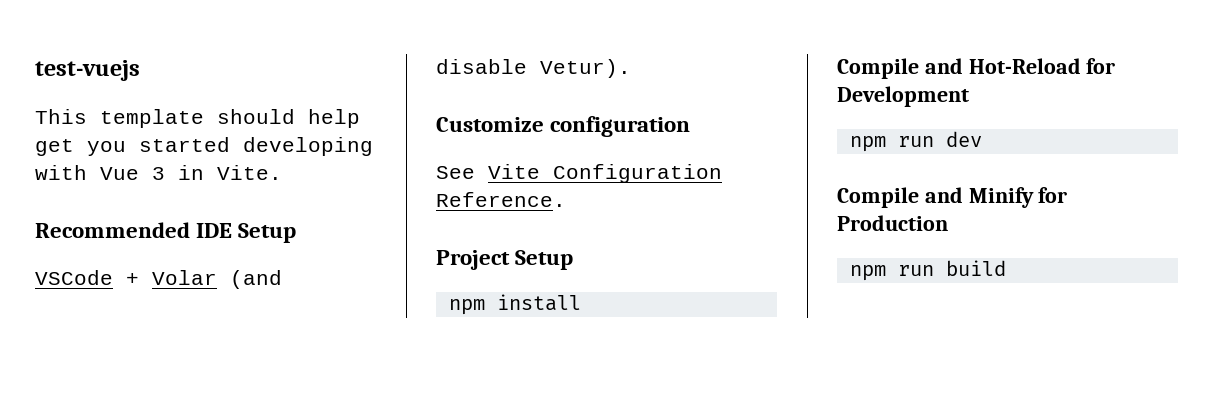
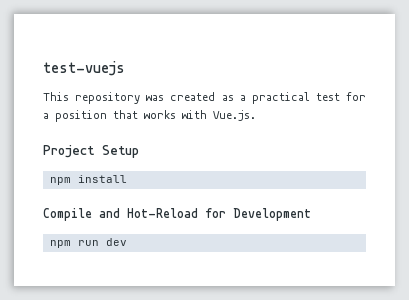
[100,109,360,128] [35,137,373,156] [35,165,282,180] [35,222,297,243] [35,270,282,289] [436,59,631,78] [436,116,691,137] [436,164,722,183] [436,192,566,207] template should help get you started developing with Vue 3 in Vite. // Recommended IDE Setup // VSCode + Volar (and disable Vetur). // Customize configuration // See Vite Configuration Reference. -> [75,92,366,104] [43,110,256,122] repository was created as a practical test for a position that works with Vue.js.
[837,187,1068,208] [837,215,948,231] [849,260,1006,281] // Compile and Minify for Production // npm run build -> (127, 242) none

